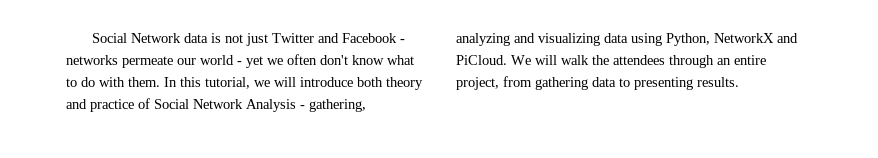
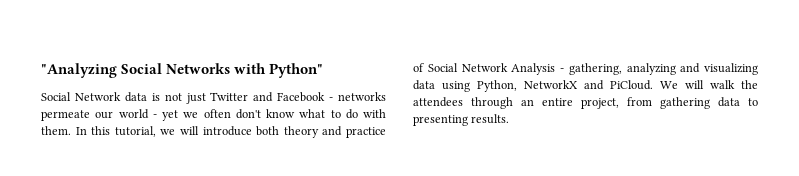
(92, 38) none -> [41,63,324,78] "Analyzing Social Networks with Python" //

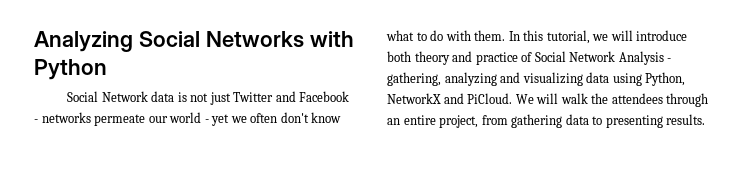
[41,63,117,78] "Analyzing -> [34,31,133,52] Analyzing
[269,63,324,78] Python" -> [34,59,107,80] Python

